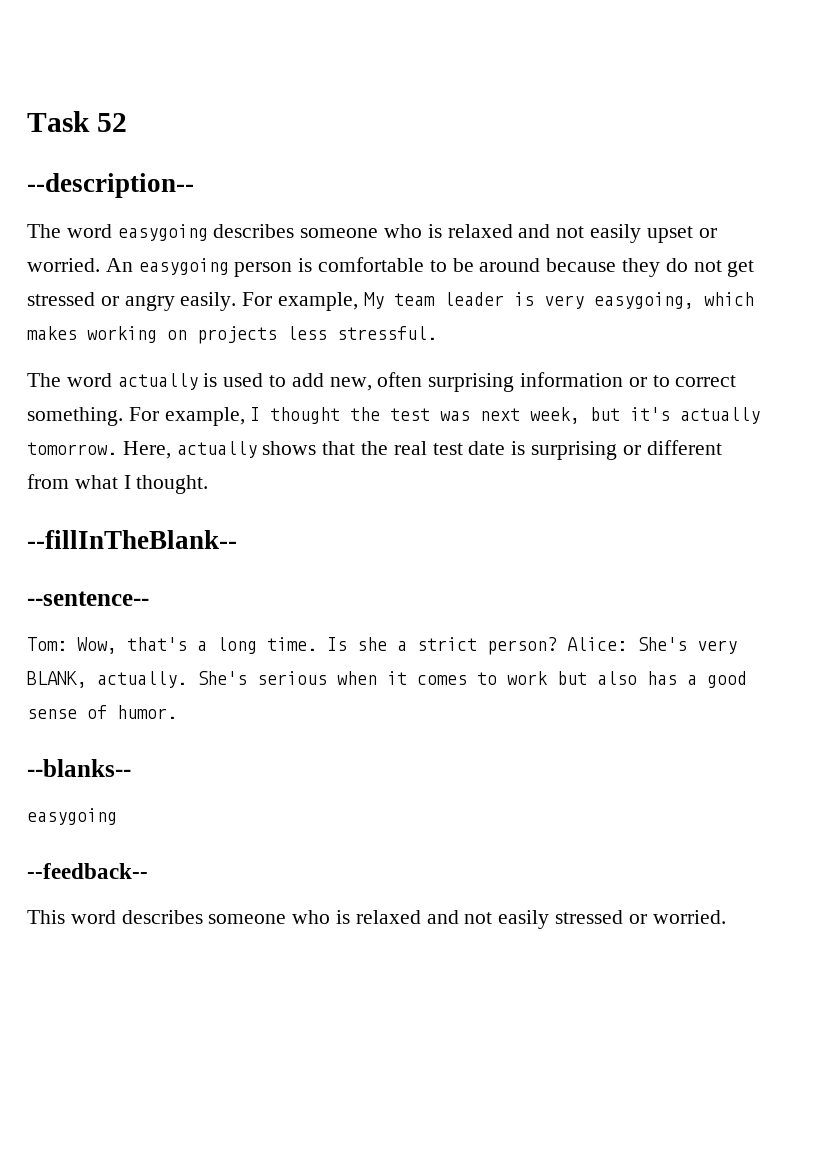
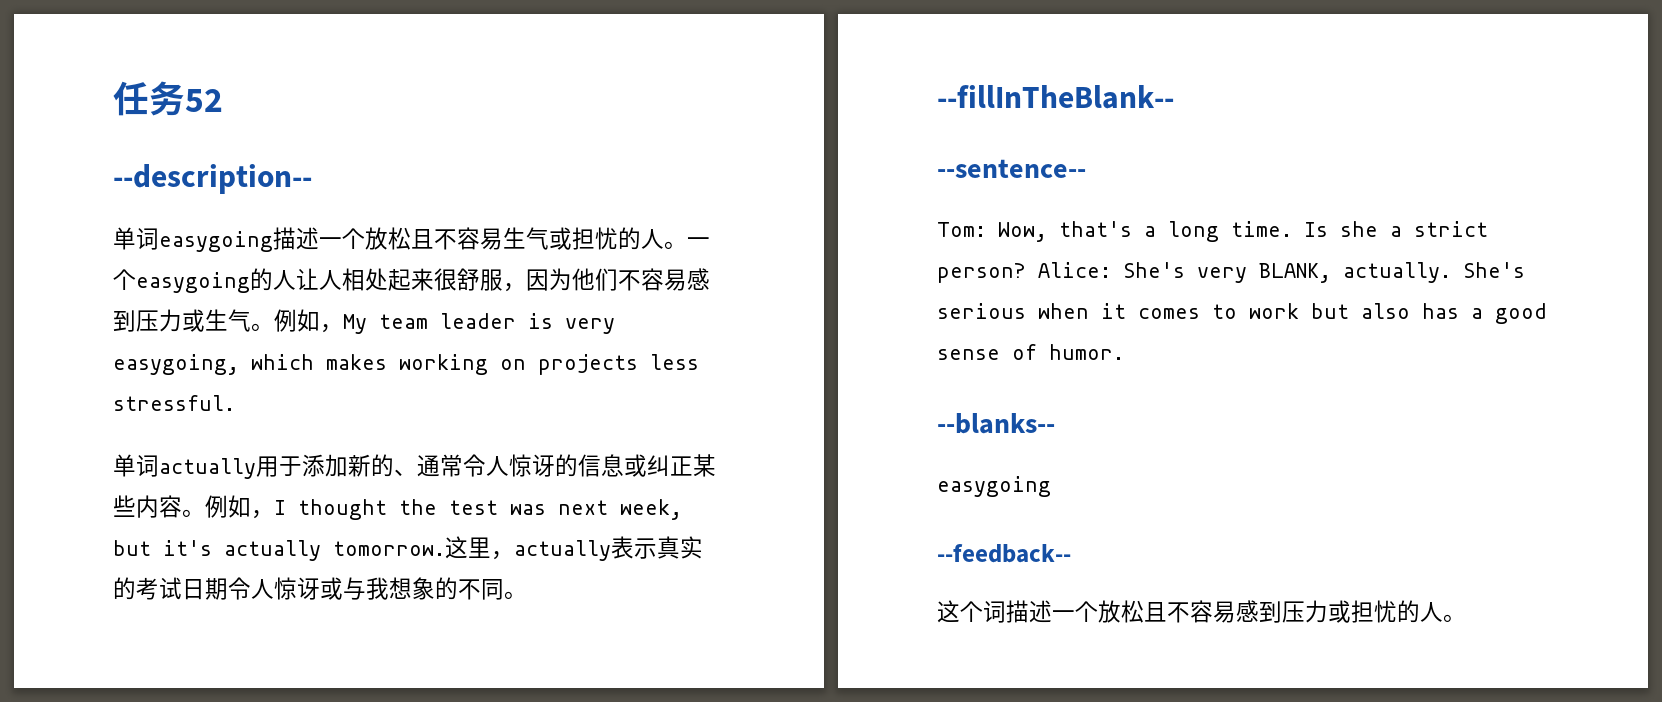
[27,111,90,132] Task -> [113,81,185,116] 任务
[27,224,717,243] [27,257,755,277] [27,292,359,311] The word easygoing describes someone who is relaxed and not easily upset or worried. An easygoing person is comfortable to be around because they do not get stressed or angry easily. For example, -> [113,227,710,252] [113,268,710,293] [113,309,343,333] 单词easygoing描述一个放松且不容易生气或担忧的人。一个easygoing的人让人相处起来很舒服，因为他们不容易感到压力或生气。例如，
[27,372,737,392] [27,407,245,426] The word actually is used to add new, often surprising information or to correct something. For example, -> [113,454,716,479] [113,495,274,519] 单词actually用于添加新的、通常令人惊讶的信息或纠正某些内容。例如，
[122,440,722,460] [27,474,209,494] Here, actually shows that the real test date is surprising or different from what I thought. -> [445,536,703,561] [113,577,527,600] 这里，actually表示真实的考试日期令人惊讶或与我想象的不同。
[27,910,726,929] This word describes someone who is relaxed and not easily stressed or worried. -> [937,600,1466,623] 这个词描述一个放松且不容易感到压力或担忧的人。

